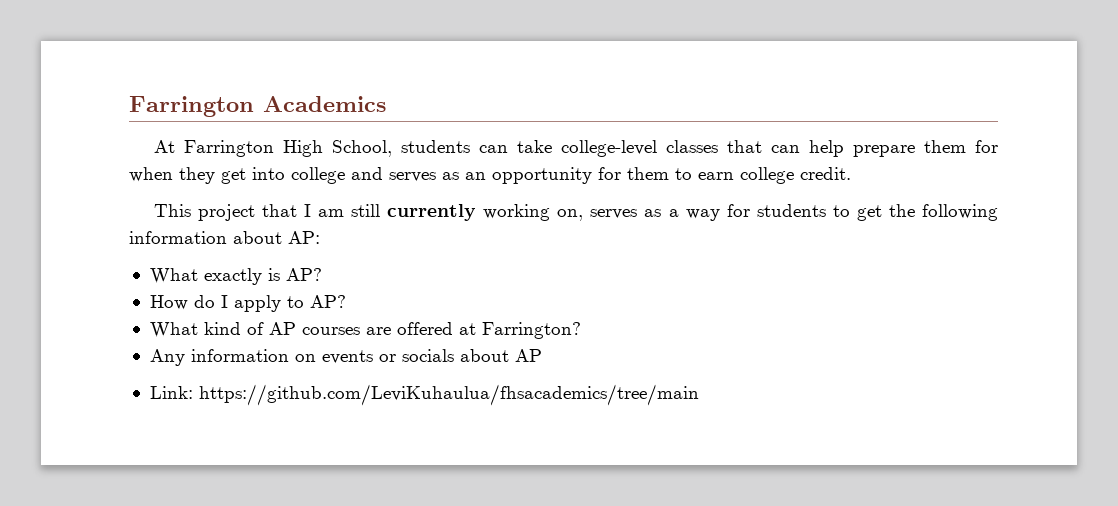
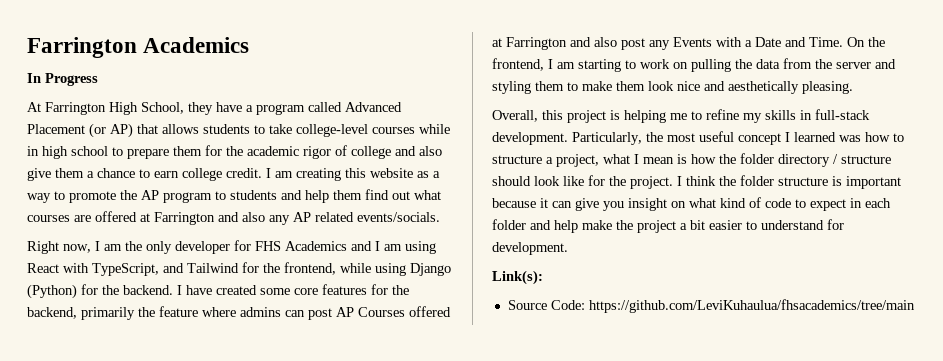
(386, 104) none -> [27,73,98,86] // In Progress
[400,140,999,157] [129,167,851,184] [153,204,998,221] [129,231,320,244] [149,268,322,285] [149,295,346,312] [149,322,581,339] [149,349,542,366] [149,386,193,399] students can take college-level classes that can help prepare them for when they get into college and serves as an opportunity for them to earn college credit. // This project that I am still currently working on, serves as a way for students to get the following information about AP: // What exactly is AP? // How do I apply to AP? // What kind of AP courses are offered at Farrington? // Any information on events or socials about AP // Link: -> [188,102,402,115] [27,123,450,138] [27,145,442,159] [27,168,440,181] [27,189,441,203] [27,211,440,225] [27,240,436,254] [27,262,451,276] [27,284,409,299] [27,306,451,320] [492,37,885,50] [492,58,896,72] [492,81,853,94] [492,109,870,123] [492,131,904,145] [492,153,891,167] [492,175,901,189] [492,197,891,211] [492,219,844,233] [492,242,568,255] [492,270,543,285] [507,300,585,310] they have a program called Advanced Placement (or AP) that allows students to take college-level courses while in high school to prepare them for the academic rigor of college and also give them a chance to earn college credit. I am creating this website as a way to promote the AP program to students and help them find out what courses are offered at Farrington and also any AP related events/socials. // Right now, I am the only developer for FHS Academics and I am using React with TypeScript, and Tailwind for the frontend, while using Django (Python) for the backend. I have created some core features for the backend, primarily the feature where admins can post AP Courses offered at Farrington and also post any Events with a Date and Time. On the frontend, I am starting to work on pulling the data from the server and styling them to make them look nice and aesthetically pleasing. // Overall, this project is helping me to refine my skills in full-stack development. Particularly, the most useful concept I learned was how to structure a project, what I mean is how the folder directory / structure should look like for the project. I think the folder structure is important because it can give you insight on what kind of code to expect in each folder and help make the project a bit easier to understand for development. // Link(s): // Source Code:

